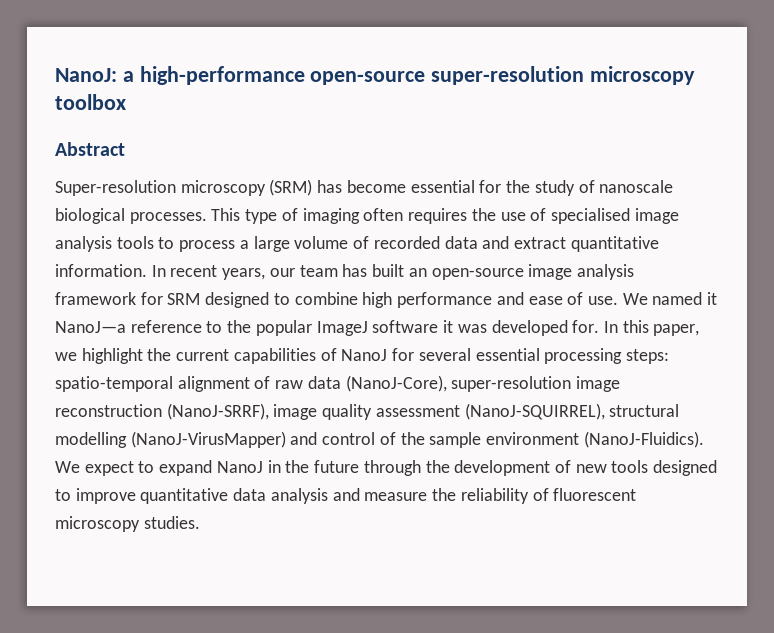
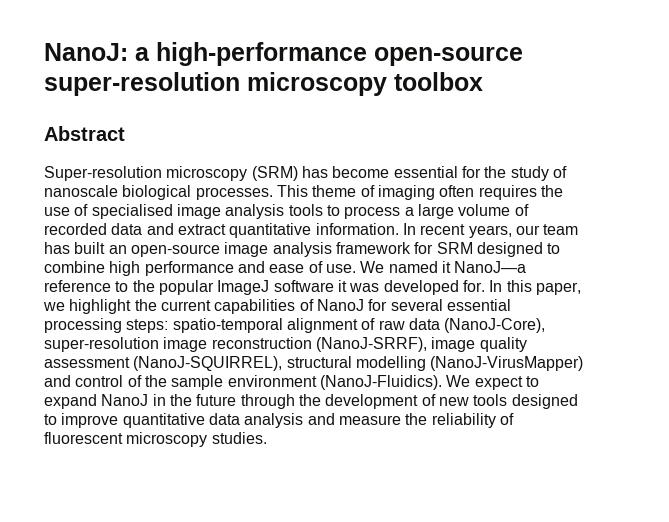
[245,209,278,224] type -> [312,185,357,197] theme

